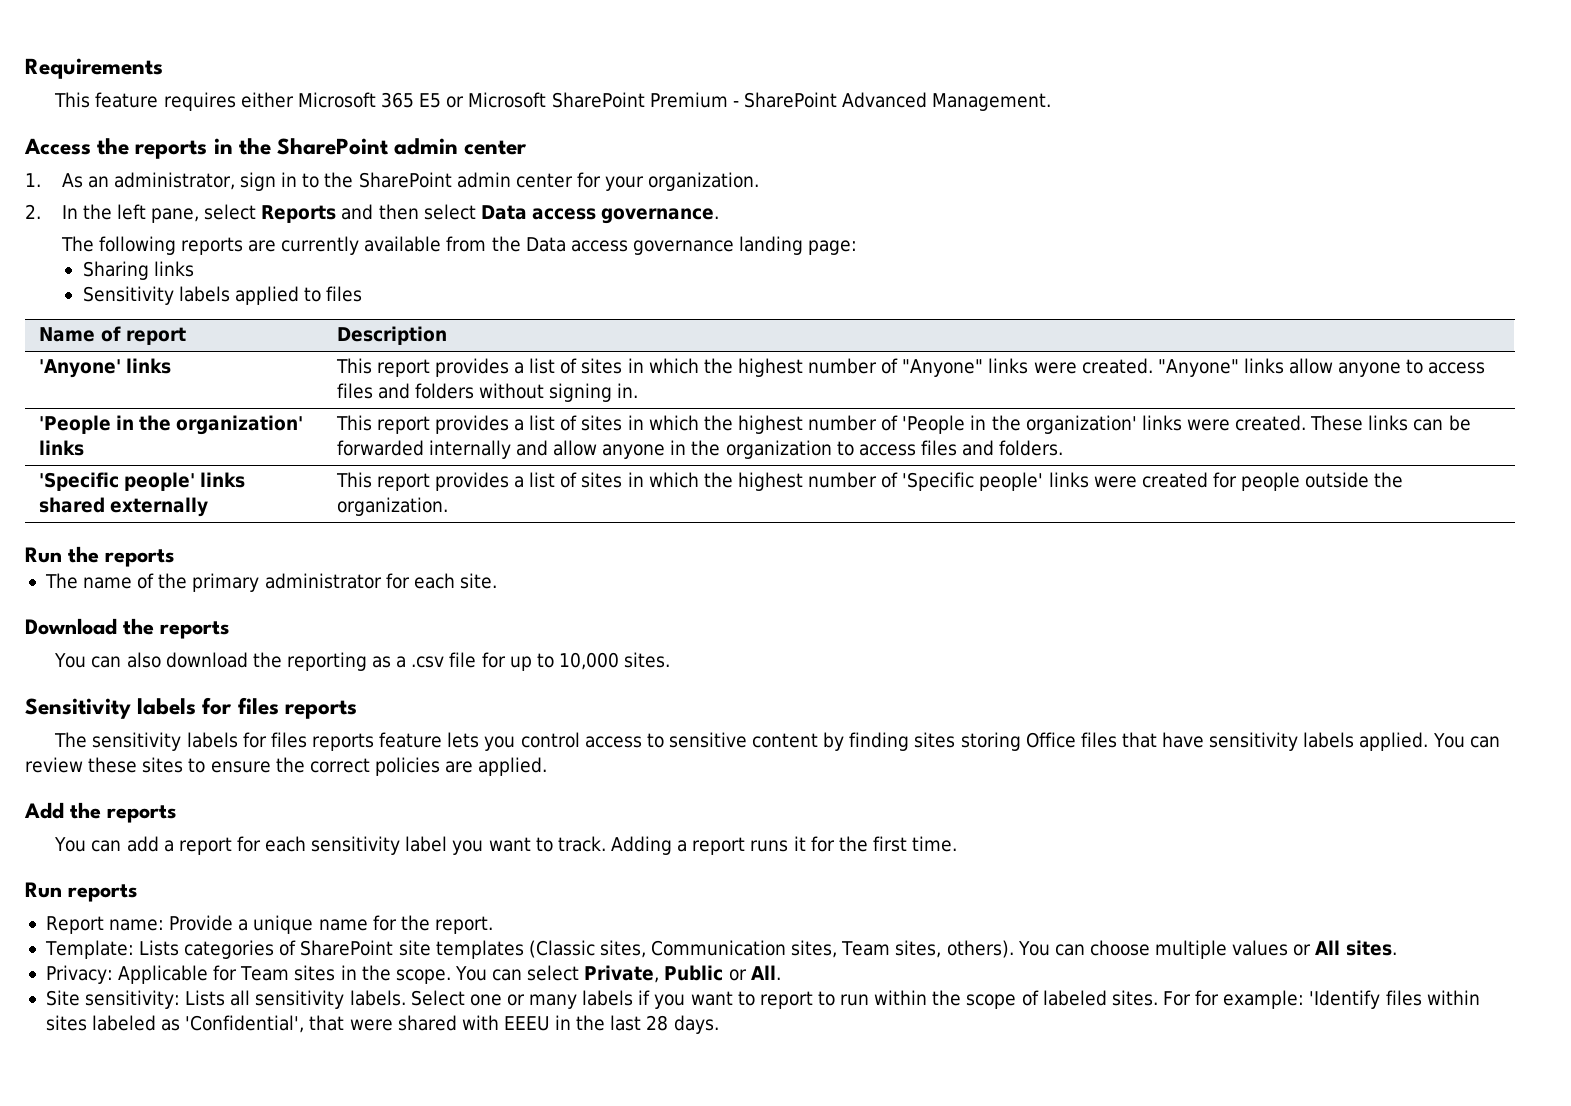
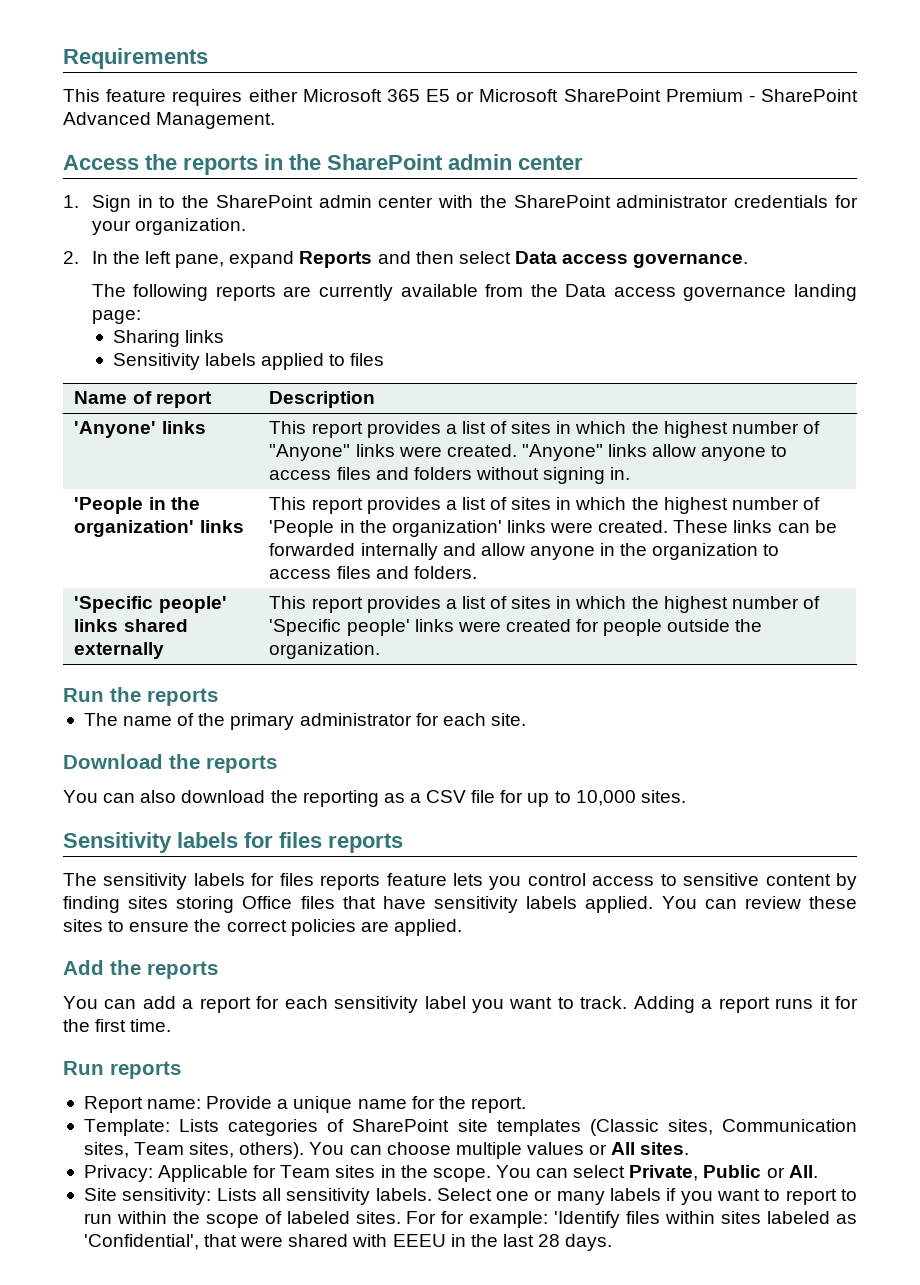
[61,172,277,191] As an administrator, sign -> [91,195,131,212] Sign
(573, 180) none -> [438,195,829,208] with the SharePoint administrator credentials
[204,204,257,220] select -> [229,251,295,268] expand
[411,656,445,668] .csv -> [426,790,467,803] CSV

